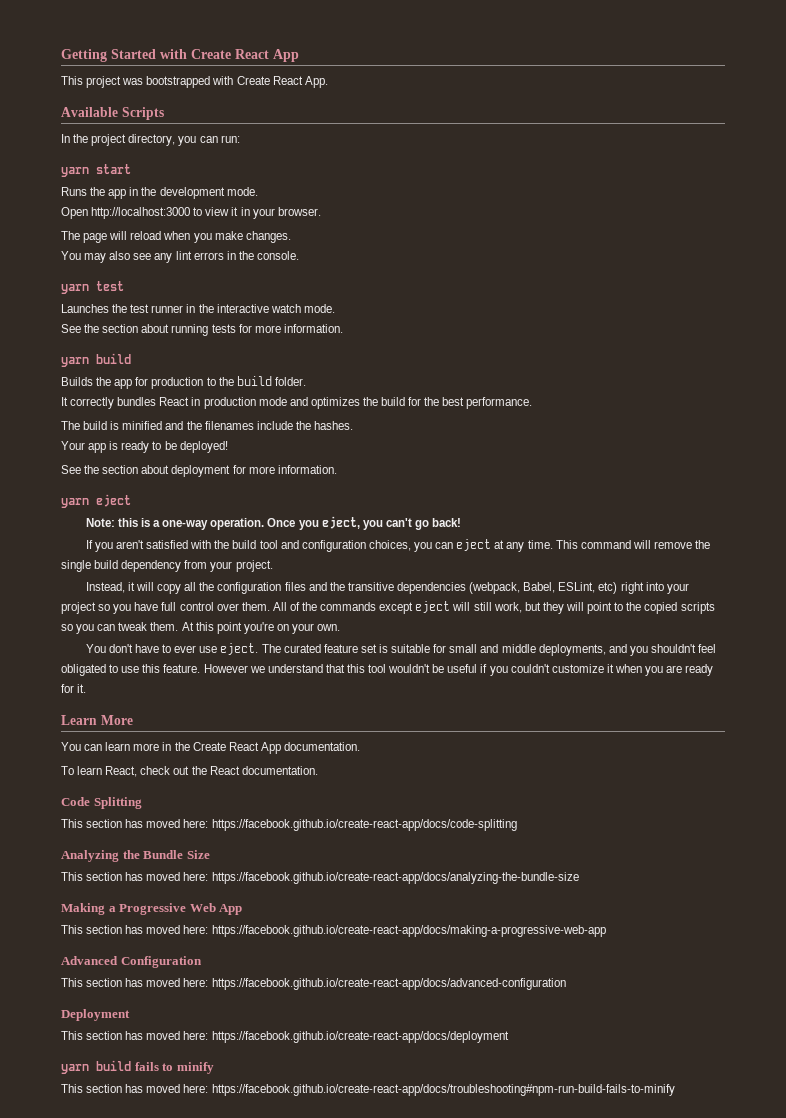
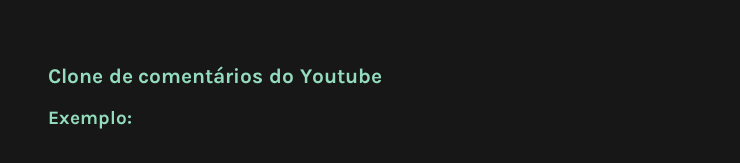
[61,49,299,62] [61,76,328,88] [61,107,164,120] [61,134,240,146] [61,164,131,177] [61,187,258,199] [61,207,321,219] [61,231,291,243] [61,251,299,263] [61,281,124,294] [61,304,335,313] [61,324,343,336] [61,353,131,367] [61,376,306,389] [61,397,533,409] [61,421,353,430] [61,441,228,453] [61,465,337,477] [61,494,131,508] [85,516,462,530] [85,539,711,552] [61,560,273,572] [85,582,689,594] [61,601,715,614] [61,622,341,634] [85,643,717,656] [61,664,714,676] [61,684,87,693] [61,715,133,725] [61,742,360,754] [61,766,318,777] [61,797,142,809] [61,819,517,831] [61,850,210,862] [61,872,579,884] [61,903,243,915] [61,925,606,937] [61,956,202,968] [61,978,566,990] [61,1009,130,1021] [61,1031,509,1043] [61,1060,214,1074] [61,1084,675,1096] Getting Started with Create React App // This project was bootstrapped with Create React App. // Available Scripts // In the project directory, you can run: // yarn start // Runs the app in the development mode. // Open http://localhost:3000 to view it in your browser. // The page will reload when you make changes. // You may also see any lint errors in the console. // yarn test // Launches the test runner in the interactive watch mode. // See the section about running tests for more information. // yarn build // Builds the app for production to the build folder. // It correctly bundles React in production mode and optimizes the build for the best performance. // The build is minified and the filenames include the hashes. // Your app is ready to be deployed! // See the section about deployment for more information. // yarn eject // Note: this is a one-way operation. Once you eject, you can't go back! // If you aren't satisfied with the build tool and configuration choices, you can eject at any time. This command will remove the single build dependency from your project. // Instead, it will copy all the configuration files and the transitive dependencies (webpack, Babel, ESLint, etc) right into your project so you have full control over them. All of the commands except eject will still work, but they will point to the copied scripts so you can tweak them. At this point you're on your own. // You don't have to ever use eject. The curated feature set is suitable for small and middle deployments, and you shouldn't feel obligated to use this feature. However we understand that this tool wouldn't be useful if you couldn't customize it when you are ready for it. // Learn More // You can learn more in the Create React App documentation. // To learn React, check out the React documentation. // Code Splitting // This section has moved here: https://facebook.github.io/create-react-app/docs/code-splitting // Analyzing the Bundle Size // This section has moved here: https://facebook.github.io/create-react-app/docs/analyzing-the-bundle-size // Making a Progressive Web App // This section has moved here: https://facebook.github.io/create-react-app/docs/making-a-progressive-web-app // Advanced Configuration // This section has moved here: https://facebook.github.io/create-react-app/docs/advanced-configuration // Deployment // This section has moved here: https://facebook.github.io/create-react-app/docs/deployment // yarn build fails to minify // This section has moved here: https://facebook.github.io/create-react-app/docs/troubleshooting#npm-run-build-fails-to-minify -> [48,66,382,84] [48,110,132,129] Clone de comentários do Youtube // Exemplo:

